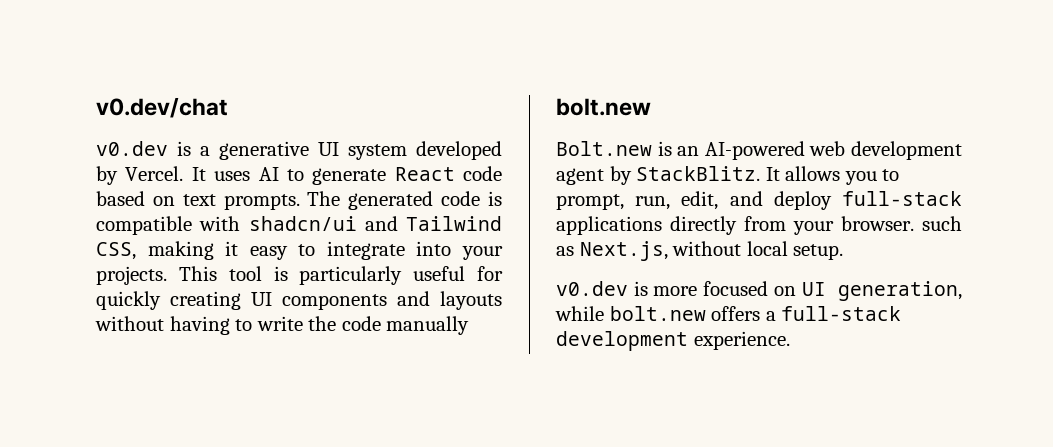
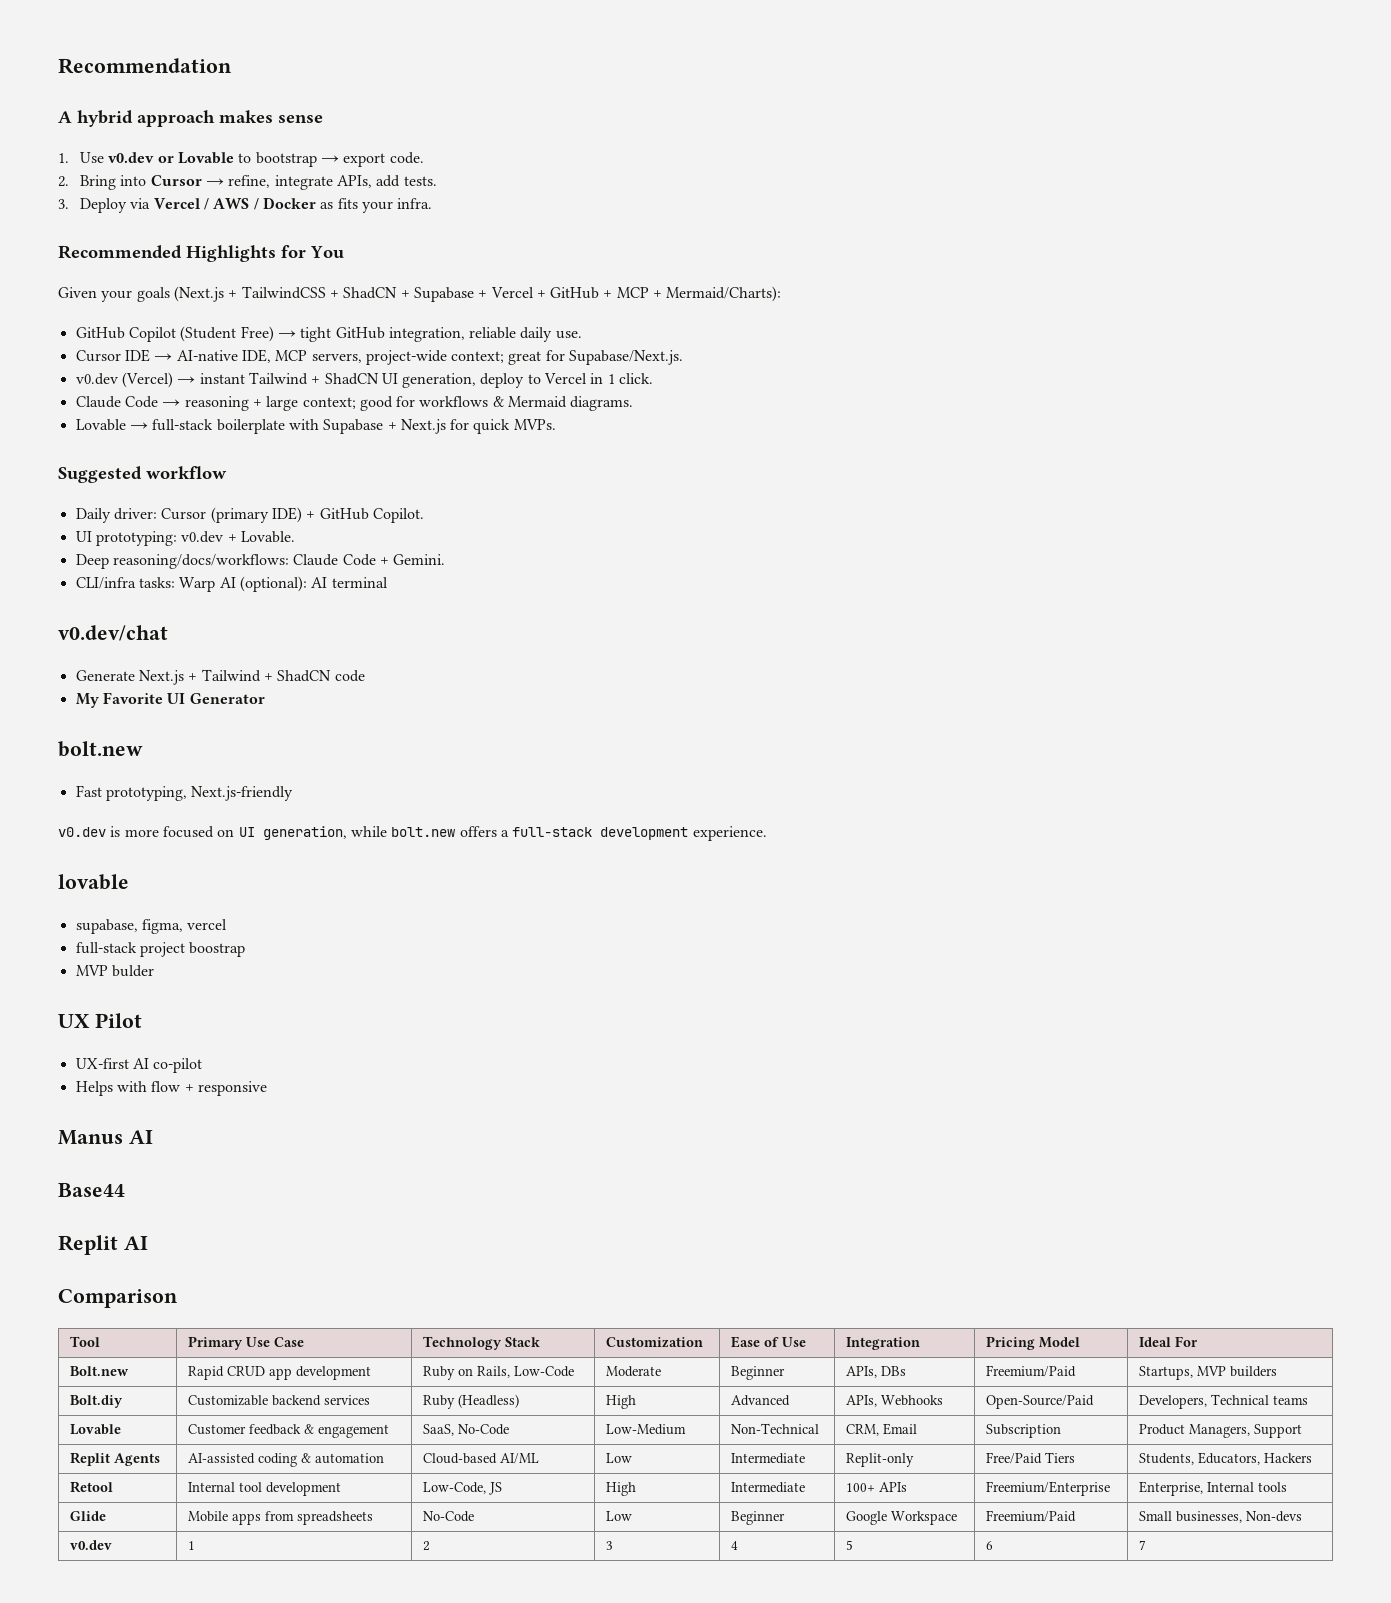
[96,97,228,118] [96,141,502,160] [96,166,502,185] [96,191,502,210] [96,216,502,235] [96,241,503,260] [96,266,503,285] [96,291,502,310] [95,316,470,335] [556,98,651,116] [556,141,962,160] [556,166,900,185] [556,191,962,210] [556,216,962,235] [556,241,844,261] v0.dev/chat // v0.dev is a generative UI system developed by Vercel. It uses AI to generate React code based on text prompts. The generated code is compatible with shadcn/ui and Tailwind CSS, making it easy to integrate into your projects. This tool is particularly useful for quickly creating UI components and layouts without having to write the code manually // bolt.new // Bolt.new is an AI-powered web development agent by StackBlitz. It allows you to prompt, run, edit, and deploy full-stack applications directly from your browser. such as Next.js, without local setup. -> [58,58,232,74] [58,110,323,127] [58,152,424,167] [58,175,437,190] [58,197,433,213] [58,245,344,262] [58,286,782,302] [75,326,582,342] [75,349,684,365] [75,372,654,388] [75,396,634,411] [75,419,556,434] [58,466,227,483] [75,507,424,523] [75,531,295,546] [75,554,446,569] [75,576,388,592] [58,625,168,641] [75,669,365,685] [75,692,265,708] [58,741,143,757] [75,785,294,801] Recommendation // A hybrid approach makes sense // 1. Use v0.dev or Lovable to bootstrap → export code. // 2. Bring into Cursor → refine, integrate APIs, add tests. // 3. Deploy via Vercel / AWS / Docker as fits your infra. // Recommended Highlights for You // Given your goals (Next.js + TailwindCSS + ShadCN + Supabase + Vercel + GitHub + MCP + Mermaid/Charts): // GitHub Copilot (Student Free) → tight GitHub integration, reliable daily use. // Cursor IDE → AI-native IDE, MCP servers, project-wide context; great for Supabase/Next.js. // v0.dev (Vercel) → instant Tailwind + ShadCN UI generation, deploy to Vercel in 1 click. // Claude Code → reasoning + large context; good for workflows & Mermaid diagrams. // Lovable → full-stack boilerplate with Supabase + Next.js for quick MVPs. // Suggested workflow // Daily driver: Cursor (primary IDE) + GitHub Copilot. // UI prototyping: v0.dev + Lovable. // Deep reasoning/docs/workflows: Claude Code + Gemini. // CLI/infra tasks: Warp AI (optional): AI terminal // v0.dev/chat // Generate Next.js + Tailwind + ShadCN code // My Favorite UI Generator // bolt.new // Fast prototyping, Next.js-friendly
(790, 340) none -> [58,874,129,890] [75,919,228,934] [75,942,246,957] [75,965,154,977] [58,1013,142,1028] [75,1058,203,1073] [75,1081,267,1096] [58,1130,153,1145] [58,1183,125,1197] [58,1235,148,1255] [58,1289,178,1308] [69,1336,100,1347] [187,1336,304,1350] [422,1336,540,1350] [605,1337,703,1348] [730,1336,806,1348] [845,1337,920,1350] [985,1336,1080,1350] [1138,1336,1198,1347] [69,1366,129,1376] [187,1366,371,1380] [422,1366,574,1380] [605,1366,661,1377] [730,1366,785,1380] [845,1366,906,1378] [985,1365,1076,1377] [1138,1366,1277,1380] [69,1395,123,1408] [187,1395,370,1406] [422,1394,519,1409] [605,1395,636,1409] [730,1395,790,1406] [845,1395,943,1407] [985,1395,1094,1409] [1138,1394,1308,1409] [69,1424,121,1435] [187,1424,389,1438] [422,1424,509,1436] [605,1424,686,1435] [730,1423,819,1434] [845,1423,917,1436] [985,1424,1061,1438] [1138,1424,1302,1438] [69,1452,160,1466] [187,1453,384,1467] [422,1453,539,1464] [605,1453,632,1463] [730,1453,805,1464] [845,1453,914,1467] [985,1452,1075,1464] [1138,1452,1312,1465] [69,1481,113,1493] [187,1482,341,1496] [422,1482,502,1495] [605,1482,636,1496] [730,1482,805,1493] [845,1482,907,1492] [985,1481,1110,1496] [1138,1481,1287,1496] [69,1511,106,1521] [187,1511,373,1525] [422,1511,474,1522] [605,1511,632,1521] [730,1511,785,1525] [845,1511,957,1525] [985,1510,1076,1522] [1138,1511,1302,1523] [69,1540,112,1550] [187,1541,195,1550] [422,1541,430,1551] [605,1541,613,1550] [730,1541,738,1550] [845,1540,853,1550] [985,1541,993,1550] [1138,1540,1146,1550] // lovable // supabase, figma, vercel // full-stack project boostrap // MVP bulder // UX Pilot // UX-first AI co-pilot // Helps with flow + responsive // Manus AI // Base44 // Replit AI // Comparison // Tool | Primary Use Case | Technology Stack | Customization | Ease of Use | Integration | Pricing Model | Ideal For // Bolt.new | Rapid CRUD app development | Ruby on Rails, Low-Code | Moderate | Beginner | APIs, DBs | Freemium/Paid | Startups, MVP builders // Bolt.diy | Customizable backend services | Ruby (Headless) | High | Advanced | APIs, Webhooks | Open-Source/Paid | Developers, Technical teams // Lovable | Customer feedback & engagement | SaaS, No-Code | Low-Medium | Non-Technical | CRM, Email | Subscription | Product Managers, Support // Replit Agents | AI-assisted coding & automation | Cloud-based AI/ML | Low | Intermediate | Replit-only | Free/Paid Tiers | Students, Educators, Hackers // Retool | Internal tool development | Low-Code, JS | High | Intermediate | 100+ APIs | Freemium/Enterprise | Enterprise, Internal tools // Glide | Mobile apps from spreadsheets | No-Code | Low | Beginner | Google Workspace | Freemium/Paid | Small businesses, Non-devs // v0.dev | 1 | 2 | 3 | 4 | 5 | 6 | 7

